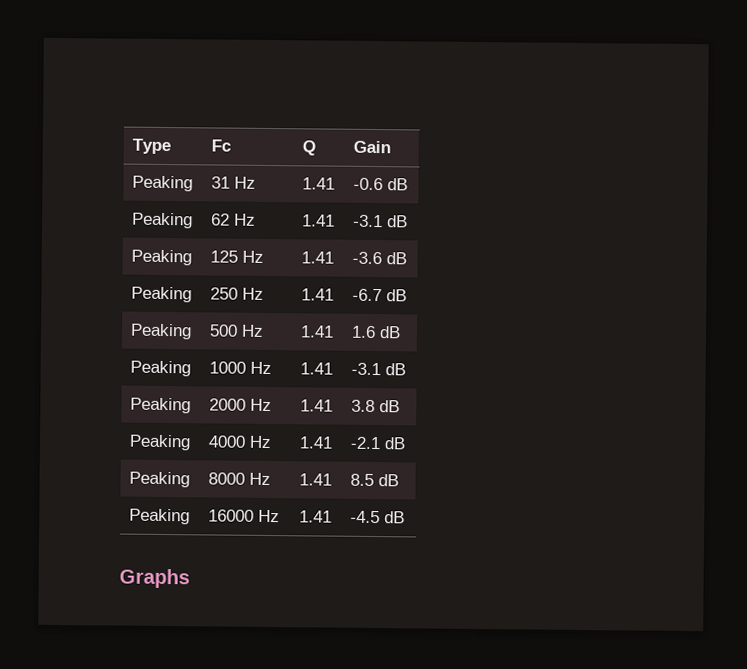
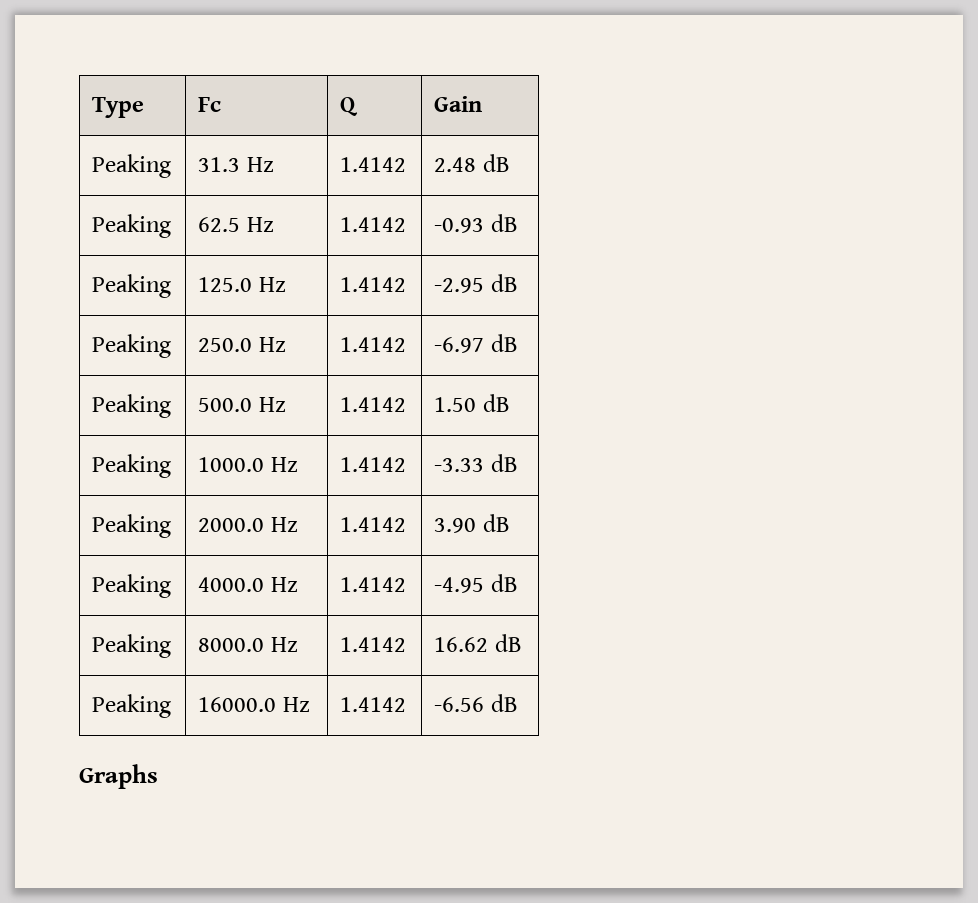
[211,176,257,189] [302,177,336,190] [353,177,409,191] [132,212,194,229] [211,213,257,226] [302,214,336,227] [353,214,409,228] [131,249,193,266] [210,250,265,263] [301,251,335,264] [352,251,408,265] [131,286,193,303] [210,287,265,300] [301,288,335,301] [352,288,408,302] [130,323,193,340] [209,324,265,337] [300,325,335,338] [351,325,402,339] [130,360,192,377] [209,361,273,375] [300,362,334,375] [351,362,407,376] [130,397,192,414] [209,398,273,412] [300,399,334,412] [351,399,401,413] [129,434,192,451] [208,435,273,449] [299,436,334,449] [350,436,407,450] [129,471,191,488] [208,472,272,486] [299,473,333,486] [350,473,400,487] [129,508,191,525] [208,509,281,523] [299,510,333,523] [350,510,381,524] 31 Hz | 1.41 | -0.6 dB // Peaking | 62 Hz | 1.41 | -3.1 dB // Peaking | 125 Hz | 1.41 | -3.6 dB // Peaking | 250 Hz | 1.41 | -6.7 dB // Peaking | 500 Hz | 1.41 | 1.6 dB // Peaking | 1000 Hz | 1.41 | -3.1 dB // Peaking | 2000 Hz | 1.41 | 3.8 dB // Peaking | 4000 Hz | 1.41 | -2.1 dB // Peaking | 8000 Hz | 1.41 | 8.5 dB // Peaking | 16000 Hz | 1.41 | -4.5 -> [198,157,274,172] [340,157,407,172] [434,154,510,172] [92,214,172,238] [198,217,274,232] [340,217,407,232] [434,214,518,233] [92,274,172,298] [198,277,286,292] [340,277,407,292] [434,274,518,293] [92,334,172,358] [198,337,286,352] [340,337,407,352] [434,334,518,353] [92,394,172,418] [198,397,286,412] [340,397,407,412] [434,394,510,412] [92,454,172,478] [198,457,298,472] [340,457,407,472] [434,454,518,472] [92,514,172,538] [198,517,298,532] [340,517,407,532] [434,514,510,533] [92,574,172,598] [198,577,298,592] [340,577,407,592] [434,574,518,593] [92,634,172,658] [198,637,298,652] [340,637,407,652] [434,634,522,652] [92,694,172,718] [198,697,310,712] [340,697,407,712] [434,697,485,712] 31.3 Hz | 1.4142 | 2.48 dB // Peaking | 62.5 Hz | 1.4142 | -0.93 dB // Peaking | 125.0 Hz | 1.4142 | -2.95 dB // Peaking | 250.0 Hz | 1.4142 | -6.97 dB // Peaking | 500.0 Hz | 1.4142 | 1.50 dB // Peaking | 1000.0 Hz | 1.4142 | -3.33 dB // Peaking | 2000.0 Hz | 1.4142 | 3.90 dB // Peaking | 4000.0 Hz | 1.4142 | -4.95 dB // Peaking | 8000.0 Hz | 1.4142 | 16.62 dB // Peaking | 16000.0 Hz | 1.4142 | -6.56

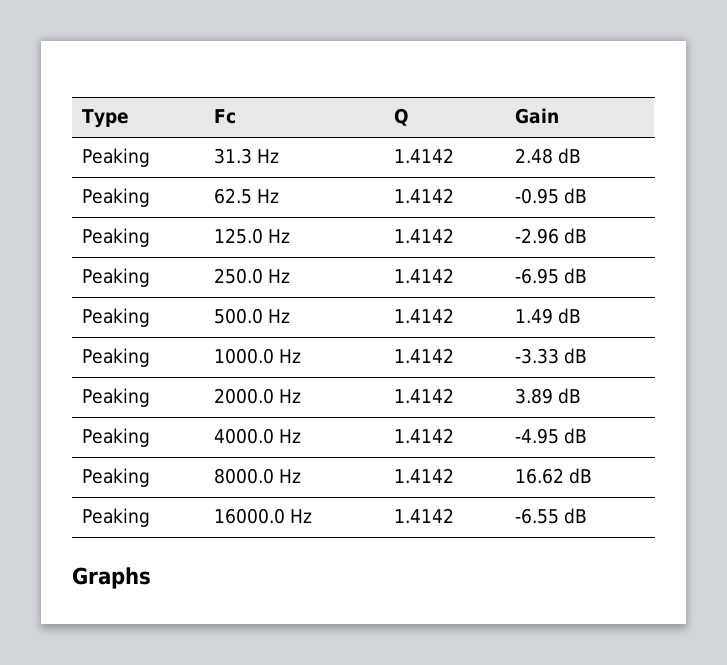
[434,218,485,233] -0.93 -> [514,188,559,204] -0.95
[434,278,485,293] -2.95 -> [514,228,559,244] -2.96
[434,337,485,353] -6.97 -> [514,268,559,284] -6.95
[434,397,477,412] 1.50 -> [514,308,553,324] 1.49
[434,518,477,533] 3.90 -> [514,388,553,404] 3.89
[434,697,485,712] -6.56 -> [514,508,559,524] -6.55

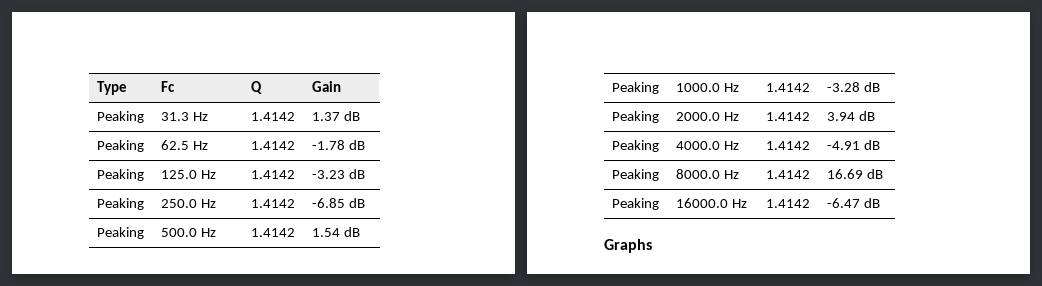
[514,148,553,164] 2.48 -> [312,112,341,121] 1.37
[514,188,559,204] -0.95 -> [312,140,346,150] -1.78
[514,228,559,244] -2.96 -> [312,170,346,179] -3.23
[514,268,559,284] -6.95 -> [312,198,346,208] -6.85
[514,308,553,324] 1.49 -> [312,228,341,237] 1.54
[514,348,559,364] -3.33 -> [827,82,861,92] -3.28
[514,388,553,404] 3.89 -> [827,112,856,121] 3.94
[514,428,559,444] -4.95 -> [827,141,861,150] -4.91
[514,468,564,484] 16.62 -> [827,169,864,179] 16.69
[514,508,559,524] -6.55 -> [827,198,861,208] -6.47

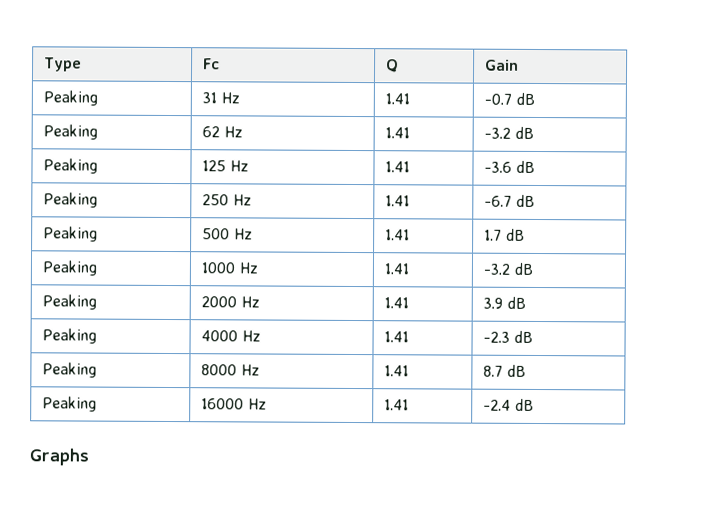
[161,112,209,121] [251,112,296,121] [312,111,361,121] [97,140,145,152] [161,140,209,150] [251,141,296,150] [312,140,366,150] [97,169,145,181] [161,170,217,179] [251,170,296,179] [312,169,366,179] [97,198,145,210] [161,199,217,208] [251,199,296,208] [312,198,366,208] [97,227,145,239] [161,228,217,237] [251,228,296,237] [312,227,361,237] [612,82,660,94] [676,83,740,92] [766,83,811,92] [827,82,881,92] [612,111,660,123] [676,112,740,121] [766,112,811,121] [827,111,876,121] [612,140,660,152] [676,141,740,150] [766,141,811,150] [827,140,881,150] [612,169,660,181] [676,169,740,179] [766,170,811,179] [827,169,884,179] [612,198,660,210] [676,198,748,208] [766,199,811,208] [827,198,861,208] 31.3 Hz | 1.4142 | 1.37 dB // Peaking | 62.5 Hz | 1.4142 | -1.78 dB // Peaking | 125.0 Hz | 1.4142 | -3.23 dB // Peaking | 250.0 Hz | 1.4142 | -6.85 dB // Peaking | 500.0 Hz | 1.4142 | 1.54 dB // Peaking | 1000.0 Hz | 1.4142 | -3.28 dB // Peaking | 2000.0 Hz | 1.4142 | 3.94 dB // Peaking | 4000.0 Hz | 1.4142 | -4.91 dB // Peaking | 8000.0 Hz | 1.4142 | 16.69 dB // Peaking | 16000.0 Hz | 1.4142 | -6.47 -> [202,92,241,104] [385,93,411,105] [484,92,536,105] [43,124,99,140] [202,126,244,138] [385,127,411,139] [484,126,535,139] [43,158,99,174] [202,160,250,172] [385,161,411,173] [484,160,536,173] [43,192,99,208] [202,194,253,206] [385,195,411,207] [484,194,536,207] [43,226,99,242] [202,228,254,240] [385,229,411,241] [484,228,526,241] [42,260,98,276] [201,262,259,274] [384,263,410,275] [483,262,534,275] [42,294,98,310] [201,296,261,308] [384,297,410,309] [483,296,527,309] [42,328,98,344] [201,330,262,342] [384,331,410,343] [483,330,534,343] [42,362,98,378] [201,364,261,376] [384,365,410,377] [483,364,527,377] [42,396,98,412] [201,398,268,410] [384,399,410,411] [483,399,512,411] 31 Hz | 1.41 | -0.7 dB // Peaking | 62 Hz | 1.41 | -3.2 dB // Peaking | 125 Hz | 1.41 | -3.6 dB // Peaking | 250 Hz | 1.41 | -6.7 dB // Peaking | 500 Hz | 1.41 | 1.7 dB // Peaking | 1000 Hz | 1.41 | -3.2 dB // Peaking | 2000 Hz | 1.41 | 3.9 dB // Peaking | 4000 Hz | 1.41 | -2.3 dB // Peaking | 8000 Hz | 1.41 | 8.7 dB // Peaking | 16000 Hz | 1.41 | -2.4

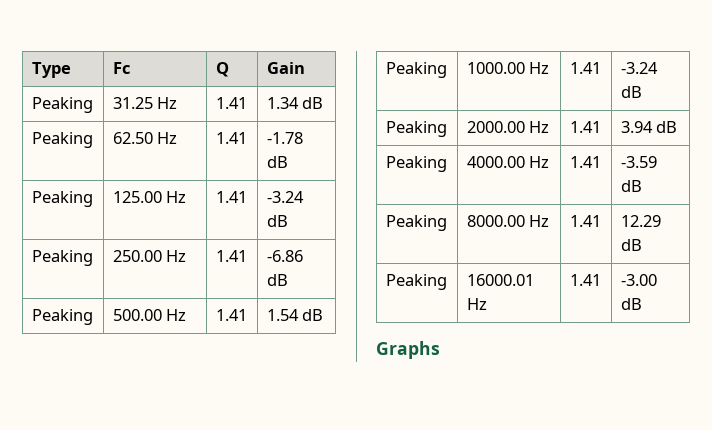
[202,92,241,104] [385,93,411,105] [484,92,536,105] [43,124,99,140] [202,126,244,138] [385,127,411,139] [484,126,535,139] [43,158,99,174] [202,160,250,172] [385,161,411,173] [484,160,536,173] [43,192,99,208] [202,194,253,206] [385,195,411,207] [484,194,536,207] [43,226,99,242] [202,228,254,240] [385,229,411,241] [484,228,526,241] [42,260,98,276] [201,262,259,274] [384,263,410,275] [483,262,534,275] [42,294,98,310] [201,296,261,308] [384,297,410,309] [483,296,527,309] [42,328,98,344] [201,330,262,342] [384,331,410,343] [483,330,534,343] [42,362,98,378] [201,364,261,376] [384,365,410,377] [483,364,527,377] [42,396,98,412] [201,398,268,410] [384,399,410,411] [483,399,512,411] 31 Hz | 1.41 | -0.7 dB // Peaking | 62 Hz | 1.41 | -3.2 dB // Peaking | 125 Hz | 1.41 | -3.6 dB // Peaking | 250 Hz | 1.41 | -6.7 dB // Peaking | 500 Hz | 1.41 | 1.7 dB // Peaking | 1000 Hz | 1.41 | -3.2 dB // Peaking | 2000 Hz | 1.41 | 3.9 dB // Peaking | 4000 Hz | 1.41 | -2.3 dB // Peaking | 8000 Hz | 1.41 | 8.7 dB // Peaking | 16000 Hz | 1.41 | -2.4 -> [112,97,178,109] [215,97,247,109] [266,97,324,109] [31,132,93,148] [112,132,178,144] [215,132,247,144] [266,132,303,144] [266,156,288,168] [31,191,93,207] [112,191,187,203] [215,191,247,203] [266,191,304,203] [266,215,288,227] [31,250,93,266] [112,250,187,262] [215,250,247,262] [266,250,303,262] [266,274,288,286] [31,309,93,325] [112,309,187,321] [215,309,247,321] [266,309,324,321] [385,62,447,78] [466,62,550,74] [569,62,601,74] [620,62,658,74] [620,86,642,98] [385,121,447,137] [466,121,550,133] [569,121,601,133] [620,121,678,133] [385,156,447,172] [466,156,550,168] [569,156,601,168] [620,156,657,168] [620,180,642,192] [385,215,447,231] [466,215,550,227] [569,215,601,227] [620,215,661,227] [620,239,642,251] [385,274,447,290] [466,274,534,286] [466,298,487,310] [569,274,601,286] [620,274,657,286] 31.25 Hz | 1.41 | 1.34 dB // Peaking | 62.50 Hz | 1.41 | -1.78 dB // Peaking | 125.00 Hz | 1.41 | -3.24 dB // Peaking | 250.00 Hz | 1.41 | -6.86 dB // Peaking | 500.00 Hz | 1.41 | 1.54 dB // Peaking | 1000.00 Hz | 1.41 | -3.24 dB // Peaking | 2000.00 Hz | 1.41 | 3.94 dB // Peaking | 4000.00 Hz | 1.41 | -3.59 dB // Peaking | 8000.00 Hz | 1.41 | 12.29 dB // Peaking | 16000.01 Hz | 1.41 | -3.00

